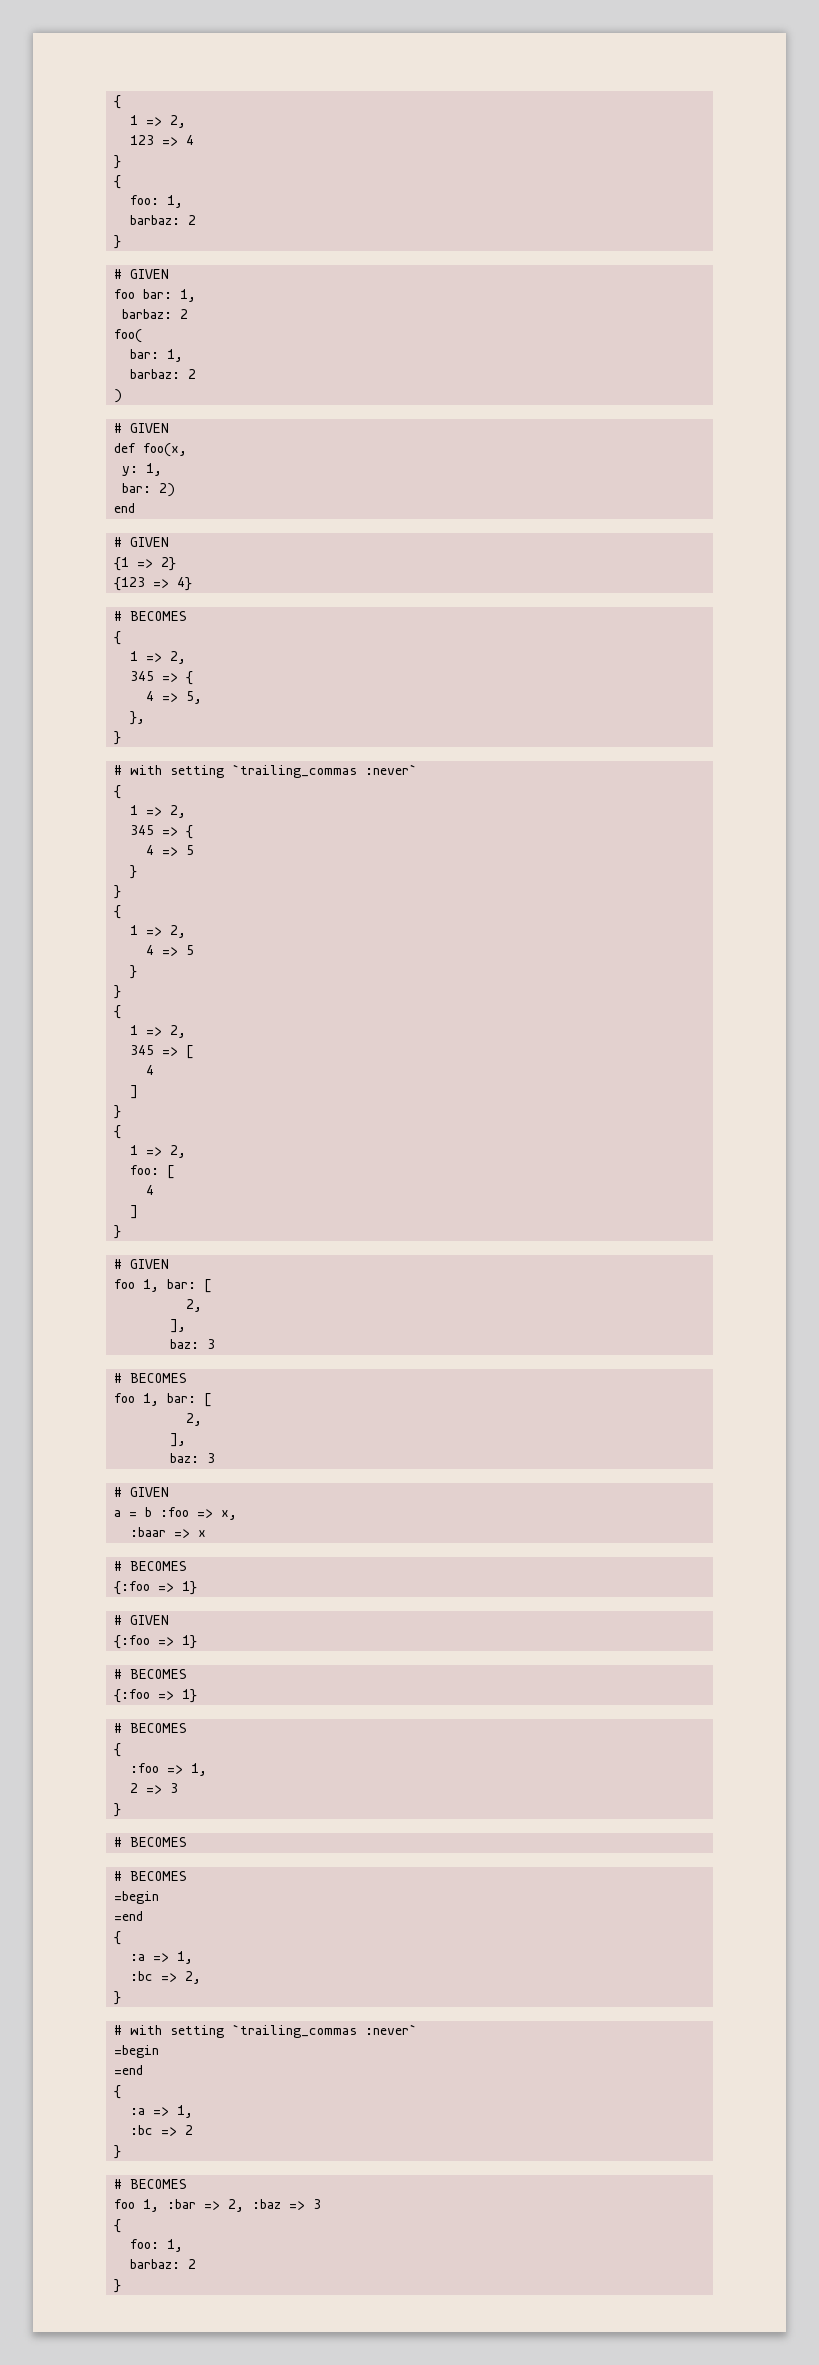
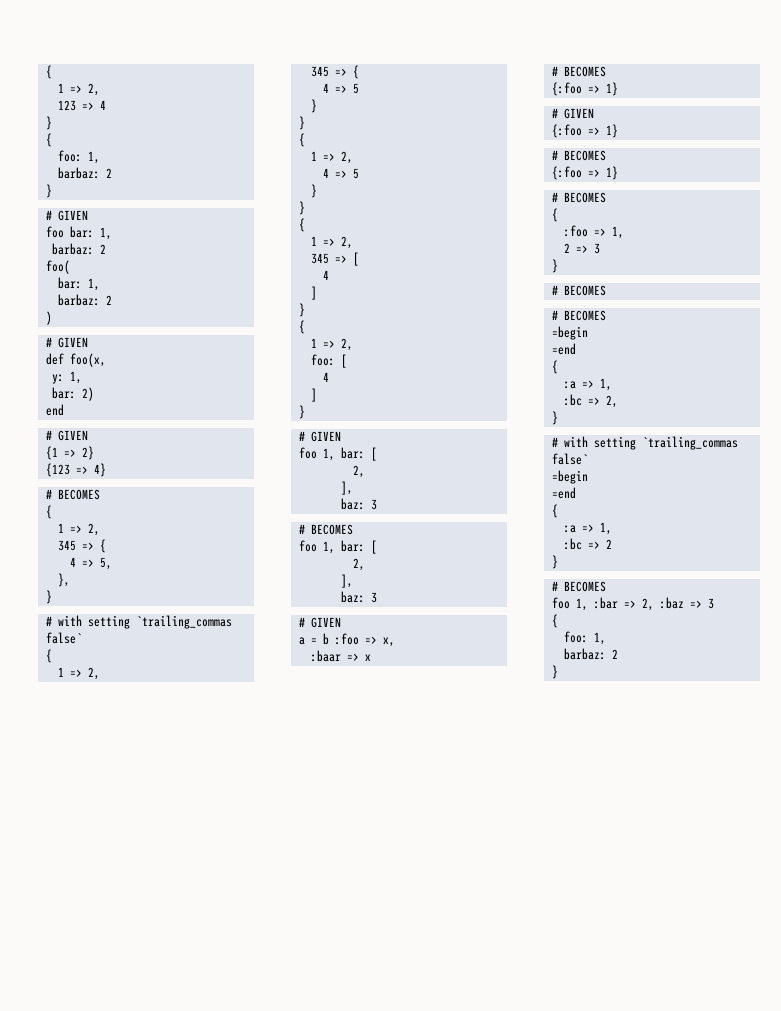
[365,764,418,775] :never` -> [45,632,82,644] false`
[365,2024,418,2035] :never` -> [551,453,588,465] false`

